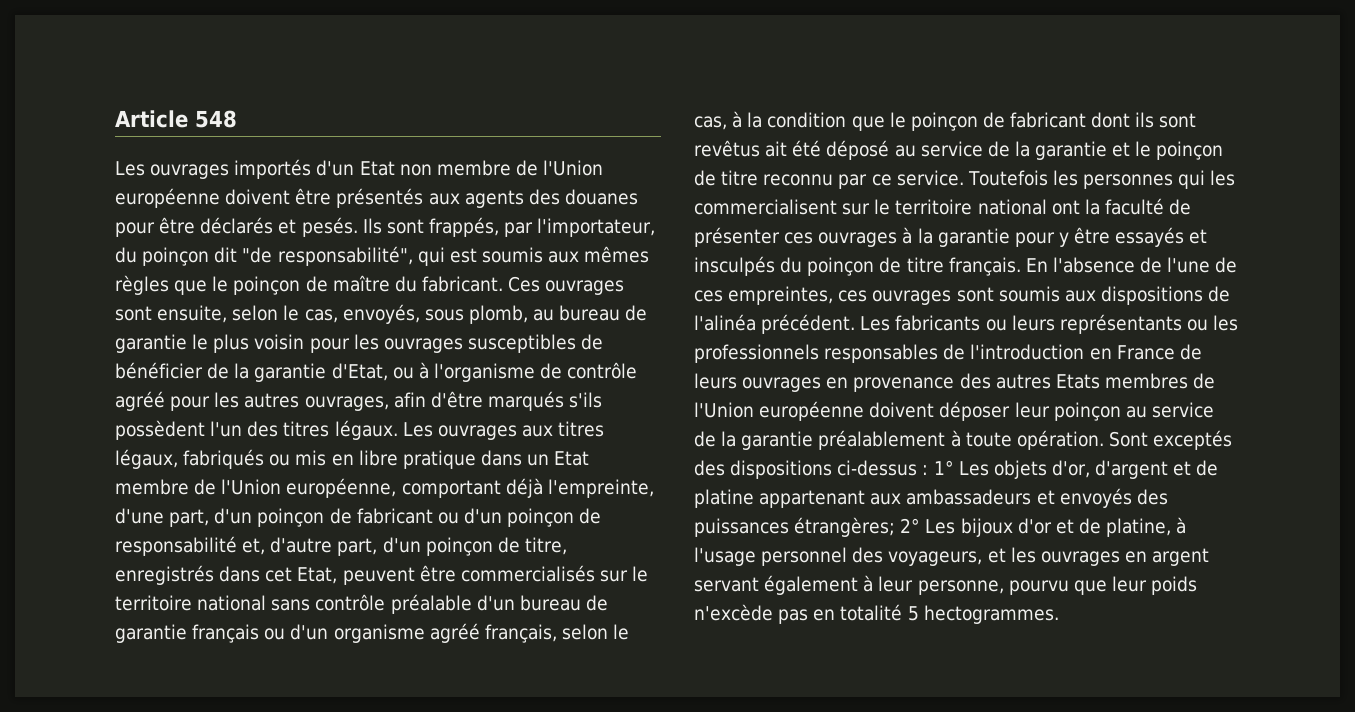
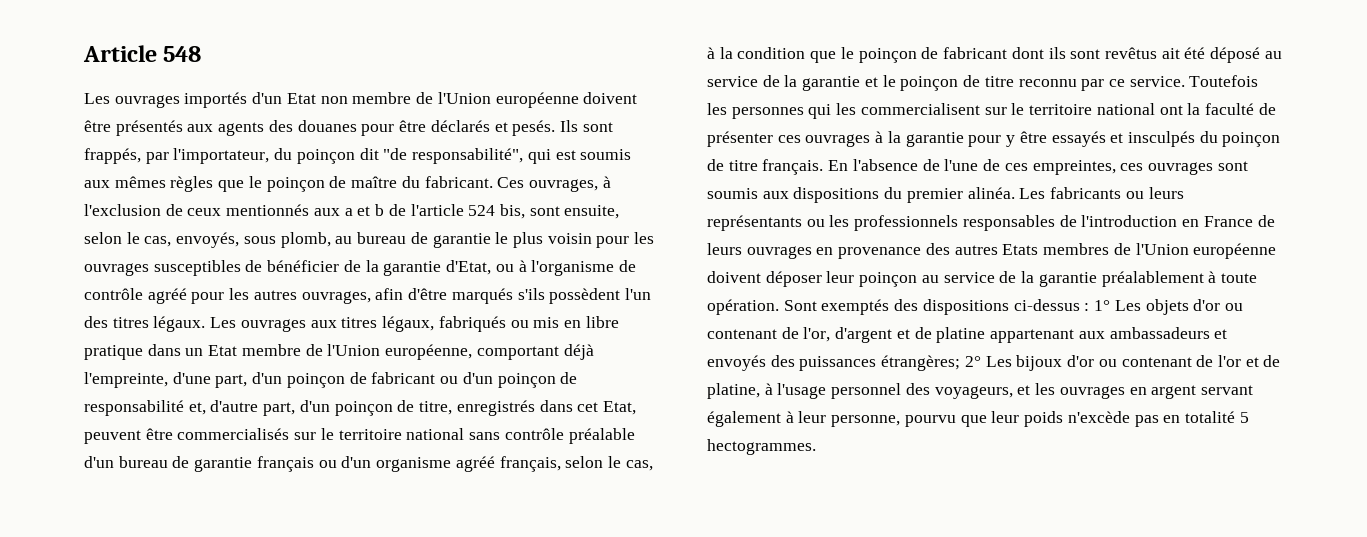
[545,280,625,295] ouvrages -> [528,176,611,192] [84,204,525,219] ouvrages, à l'exclusion de ceux mentionnés aux a et b de l'article 524 bis,
[1208,286,1231,302] [694,314,856,334] de l'alinéa précédent. -> [884,187,1015,203] du premier alinéa.
[1153,430,1233,450] exceptés -> [821,299,890,315] exemptés
[1051,460,1090,478] d'or, -> [1193,299,1243,311] [707,327,831,342] d'or ou contenant de l'or,
(1052, 526) none -> [1098,355,1241,367] ou contenant de l'or

